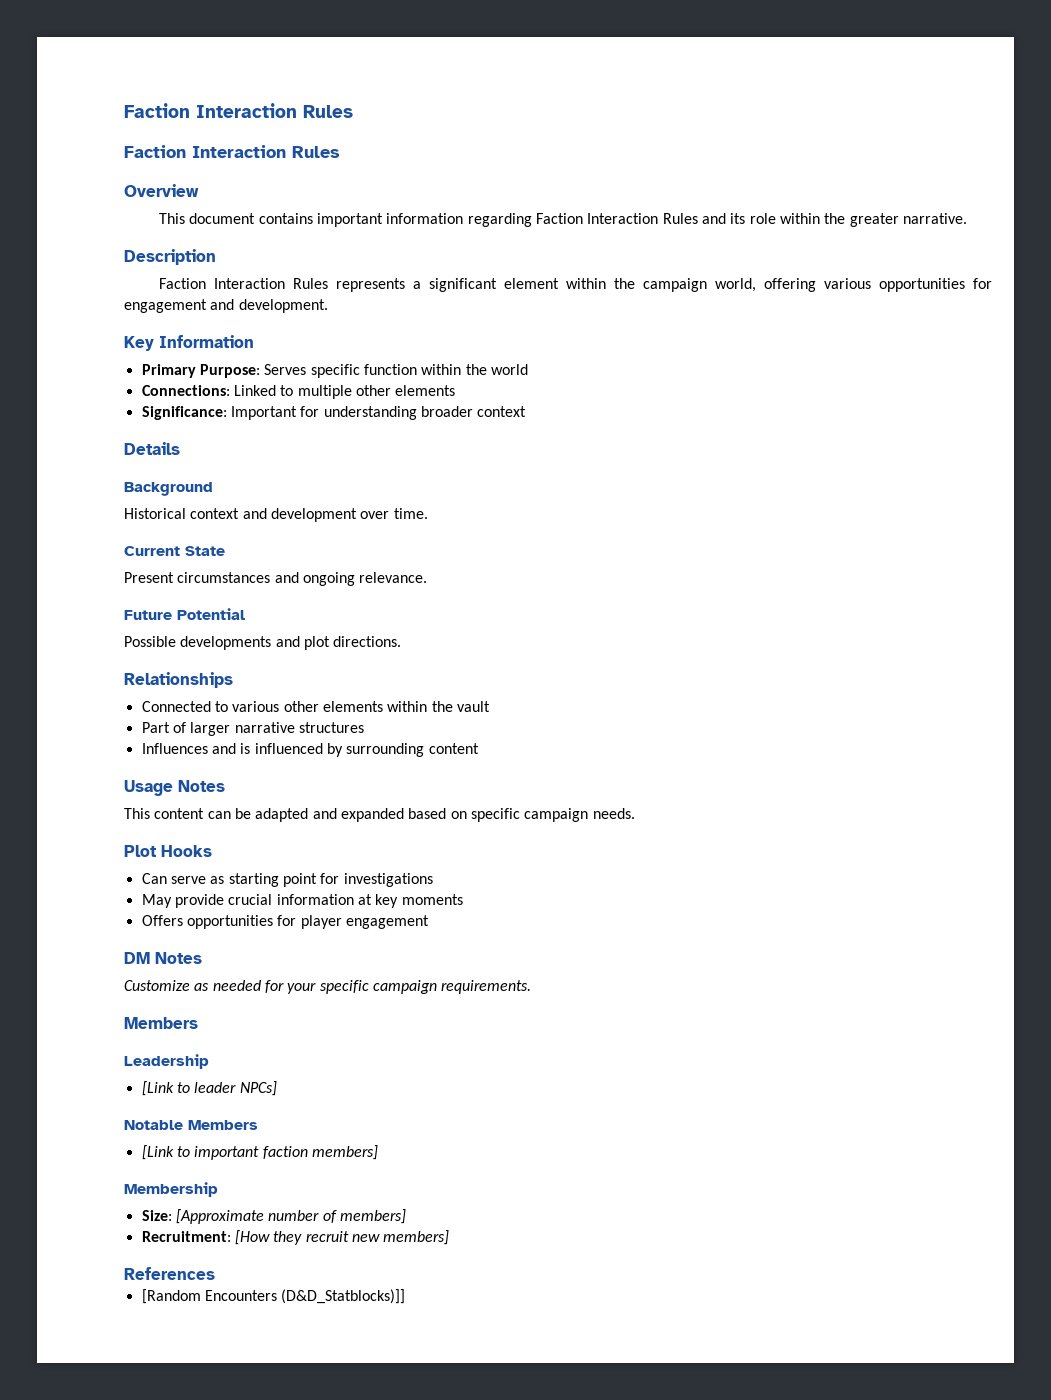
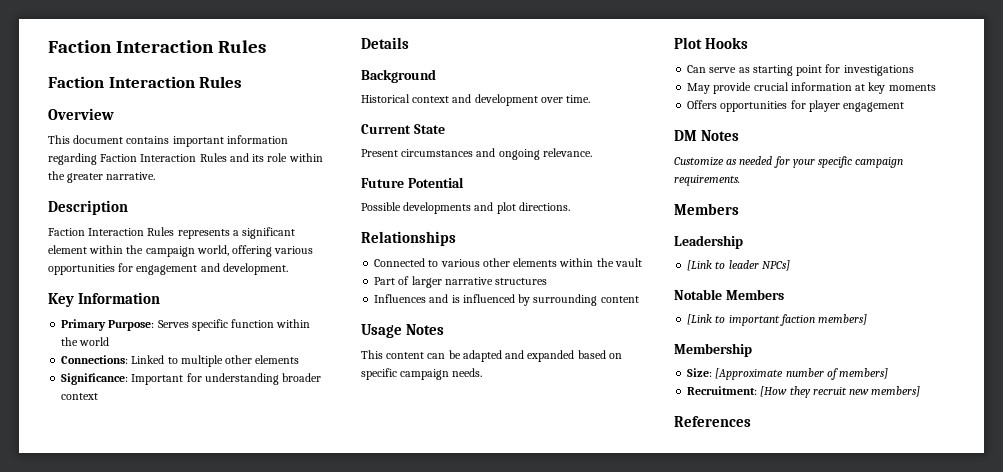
[141,1289,406,1304] // [Random Encounters (D&D_Statblocks)]] -> (751, 421) none

